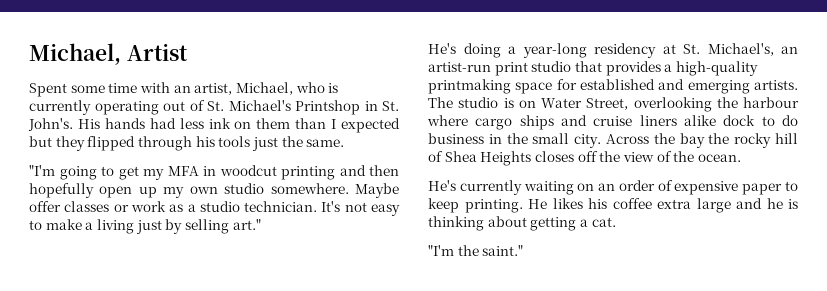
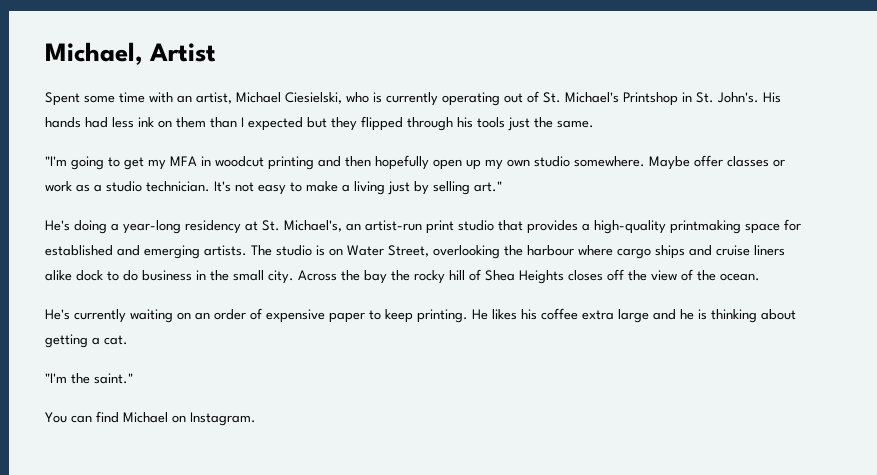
[235,82,293,95] Michael, -> [236,92,342,104] Michael Ciesielski,
(524, 250) none -> [45,411,256,426] // You can find Michael on Instagram.

